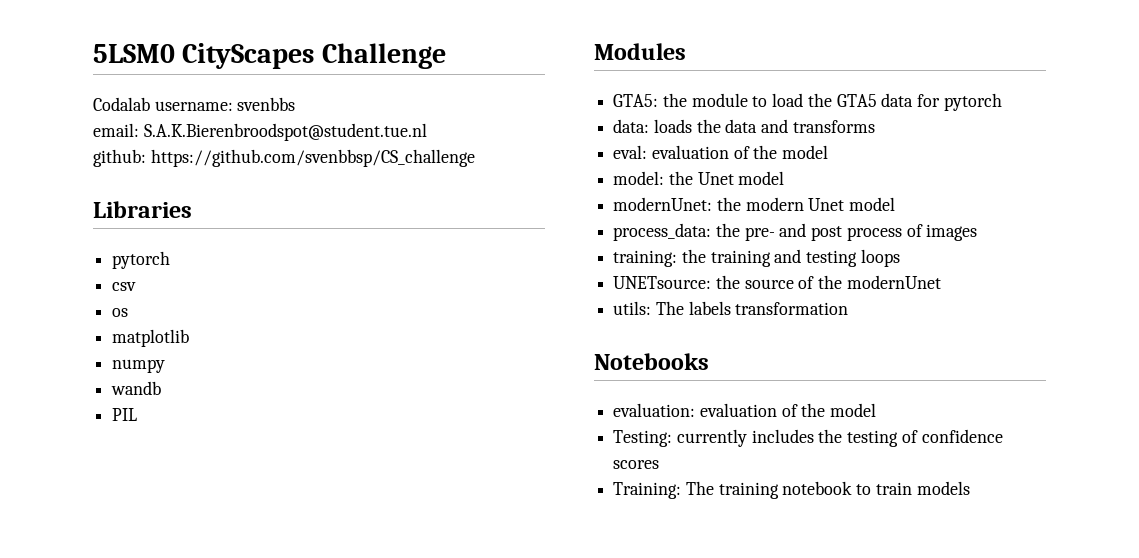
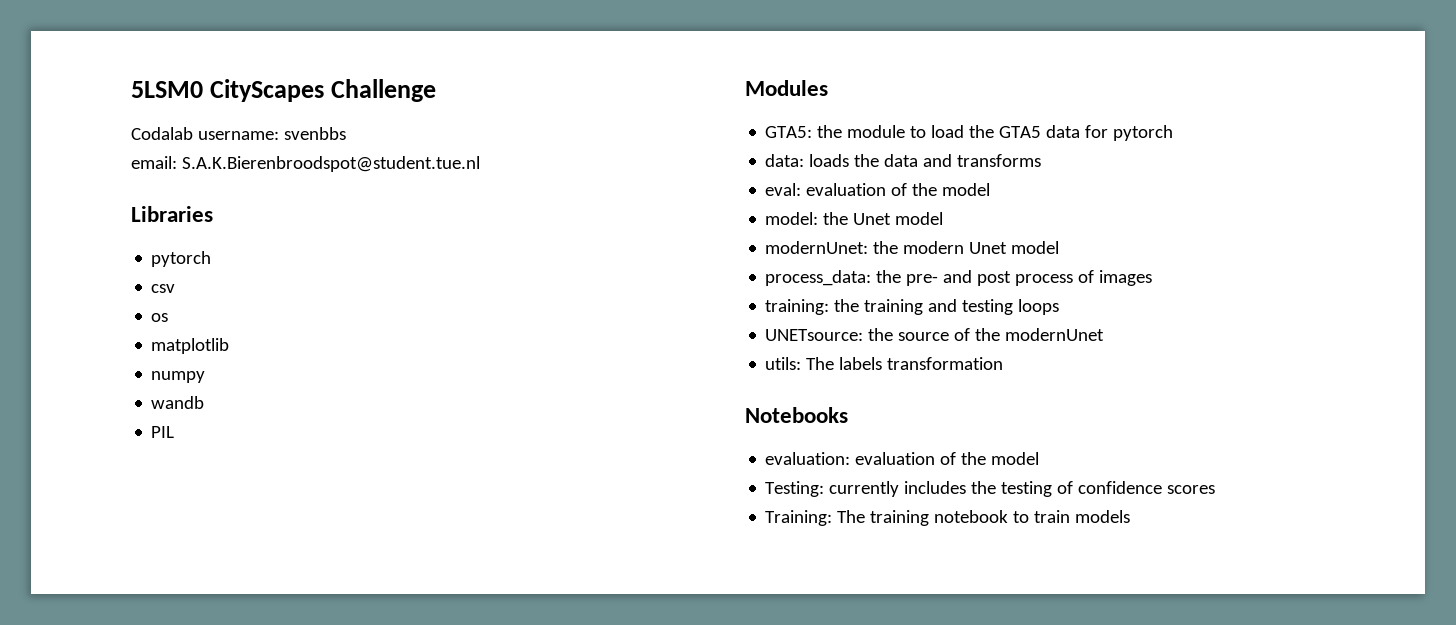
[93,149,475,167] // github: https://github.com/svenbbsp/CS_challenge -> (480, 164) none

